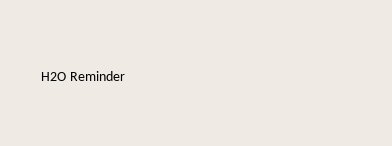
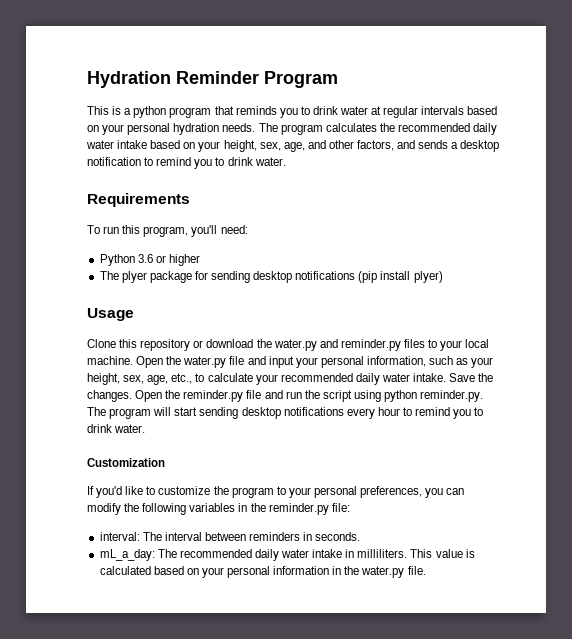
[41,71,125,81] H2O Reminder -> [87,71,338,88] [87,106,498,118] [87,123,498,135] [86,140,500,152] [87,157,286,169] [87,193,190,207] [87,225,248,237] [99,254,200,266] [99,271,443,283] [87,308,134,321] [87,339,490,351] [87,356,494,368] [87,373,494,385] [87,390,484,402] [87,407,484,419] [87,424,146,433] [87,458,165,467] [87,486,465,498] [87,503,350,515] [99,532,361,541] [99,549,475,561] [99,566,426,578] Hydration Reminder Program // This is a python program that reminds you to drink water at regular intervals based on your personal hydration needs. The program calculates the recommended daily water intake based on your height, sex, age, and other factors, and sends a desktop notification to remind you to drink water. // Requirements // To run this program, you'll need: // Python 3.6 or higher // The plyer package for sending desktop notifications (pip install plyer) // Usage // Clone this repository or download the water.py and reminder.py files to your local machine. Open the water.py file and input your personal information, such as your height, sex, age, etc., to calculate your recommended daily water intake. Save the changes. Open the reminder.py file and run the script using python reminder.py. The program will start sending desktop notifications every hour to remind you to drink water. // Customization // If you'd like to customize the program to your personal preferences, you can modify the following variables in the reminder.py file: // interval: The interval between reminders in seconds. // mL_a_day: The recommended daily water intake in milliliters. This value is calculated based on your personal information in the water.py file.

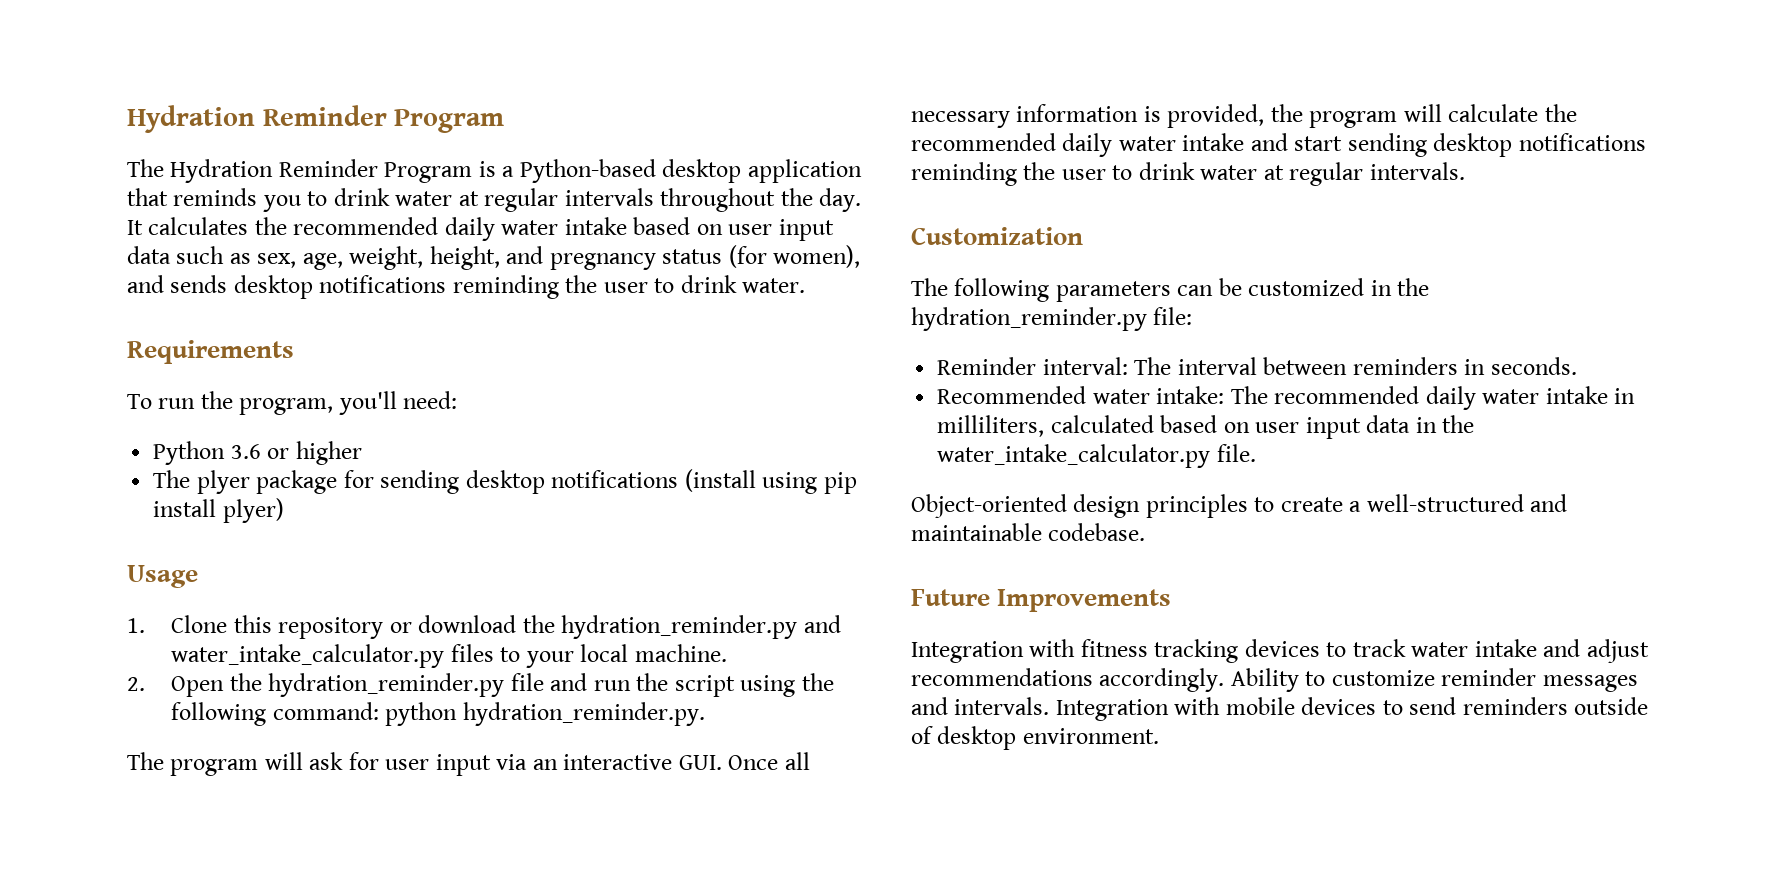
[87,106,212,118] This is a python program -> [127,159,862,183] The Hydration Reminder Program is a Python-based desktop application
[467,106,498,115] [87,123,323,135] based on your personal hydration needs. The program -> [660,188,862,212] [127,220,143,235] throughout the day. It
[198,140,500,152] [87,157,213,169] your height, sex, age, and other factors, and sends a desktop notification to remind you -> [728,219,834,241] [127,245,861,270] [127,275,648,299] user input data such as sex, age, weight, height, and pregnancy status (for women), and sends desktop notifications reminding the user
[122,225,141,234] this -> [200,391,233,409] the
[358,271,378,283] (pip -> [684,469,857,494] (install using pip
(134, 314) none -> [127,618,145,633] 1.
[273,339,401,351] water.py and reminder.py -> [561,615,841,639] [171,644,445,668] hydration_reminder.py and water_intake_calculator.py
[136,356,494,368] [87,373,494,385] [87,390,244,402] Open the water.py file and input your personal information, such as your height, sex, age, etc., to calculate your recommended daily water intake. Save the changes. Open the reminder.py -> [127,673,505,697] // 2. Open the hydration_reminder.py
[384,390,484,402] [87,407,484,419] [87,424,146,433] [87,458,165,467] [87,486,465,498] [87,503,329,515] python reminder.py. The program will start sending desktop notifications every hour to remind you to drink water. // Customization // If you'd like to customize the program to your personal preferences, you can modify the following variables in the reminder.py -> [801,673,834,691] [171,702,705,726] [127,752,810,776] [911,104,1577,128] [911,133,1646,157] [911,162,1465,186] [911,227,1083,245] [911,278,1430,302] [911,307,1147,331] the following command: python hydration_reminder.py. // The program will ask for user input via an interactive GUI. Once all necessary information is provided, the program will calculate the recommended daily water intake and start sending desktop notifications reminding the user to drink water at regular intervals. // Customization // The following parameters can be customized in the hydration_reminder.py
(350, 507) none -> [937,357,1037,375] Reminder
[99,549,155,561] mL_a_day: -> [937,386,1225,404] Recommended water intake:
[357,549,475,558] [99,566,405,578] milliliters. This value is calculated based on your personal information in the water.py -> [937,415,1475,439] [937,444,1211,468] milliliters, calculated based on user input data in the water_intake_calculator.py
(426, 570) none -> [911,494,1568,518] [911,523,1146,541] [911,589,1172,612] [911,639,1649,663] [911,668,1638,692] [911,697,1649,721] [911,726,1159,750] // Object-oriented design principles to create a well-structured and maintainable codebase. // Future Improvements // Integration with fitness tracking devices to track water intake and adjust recommendations accordingly. Ability to customize reminder messages and intervals. Integration with mobile devices to send reminders outside of desktop environment.

